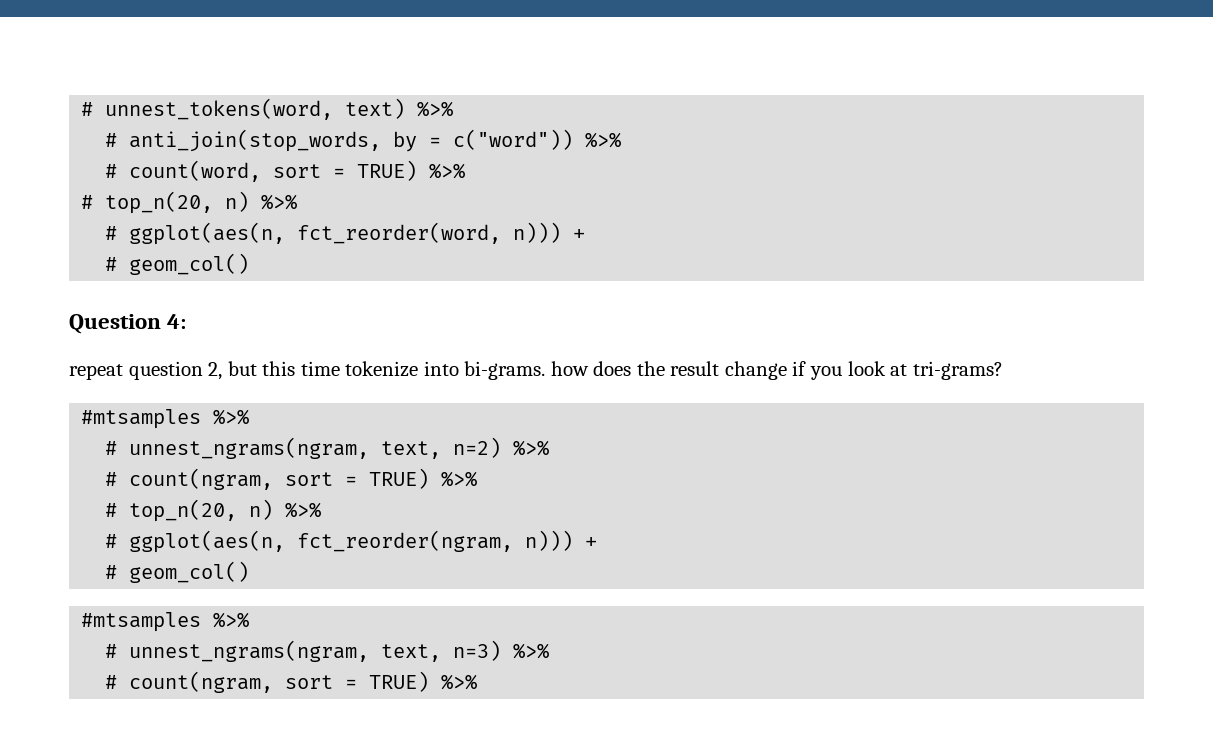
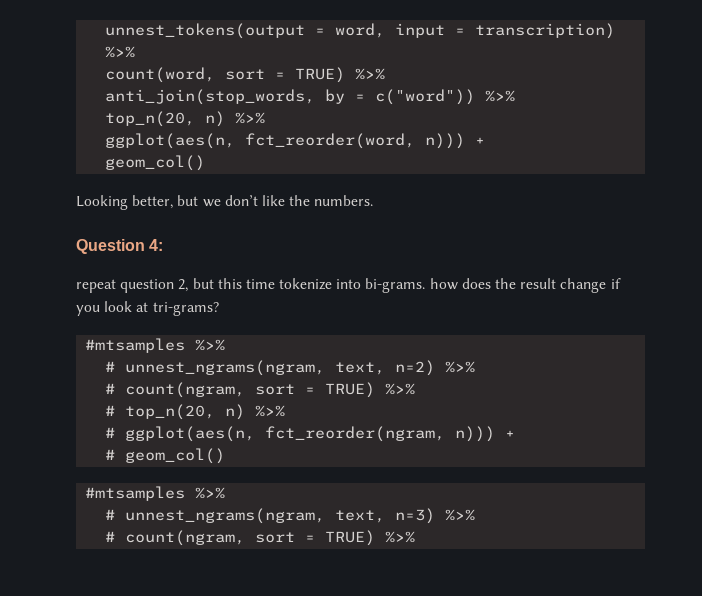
[81,98,454,120] [105,133,118,147] # unnest_tokens(word, text) %>% // # -> [105,23,616,39] [105,46,136,58] [105,67,386,83] unnest_tokens(output = word, input = transcription) %>% // count(word, sort = TRUE) %>% //
[105,160,466,182] [81,191,298,214] [105,226,118,240] # count(word, sort = TRUE) %>% // # top_n(20, n) %>% // # -> [105,111,266,127] top_n(20, n) %>% //
[105,253,250,275] # geom_col() -> [105,155,206,171] [76,195,374,210] geom_col() // Looking better, but we don’t like the numbers.

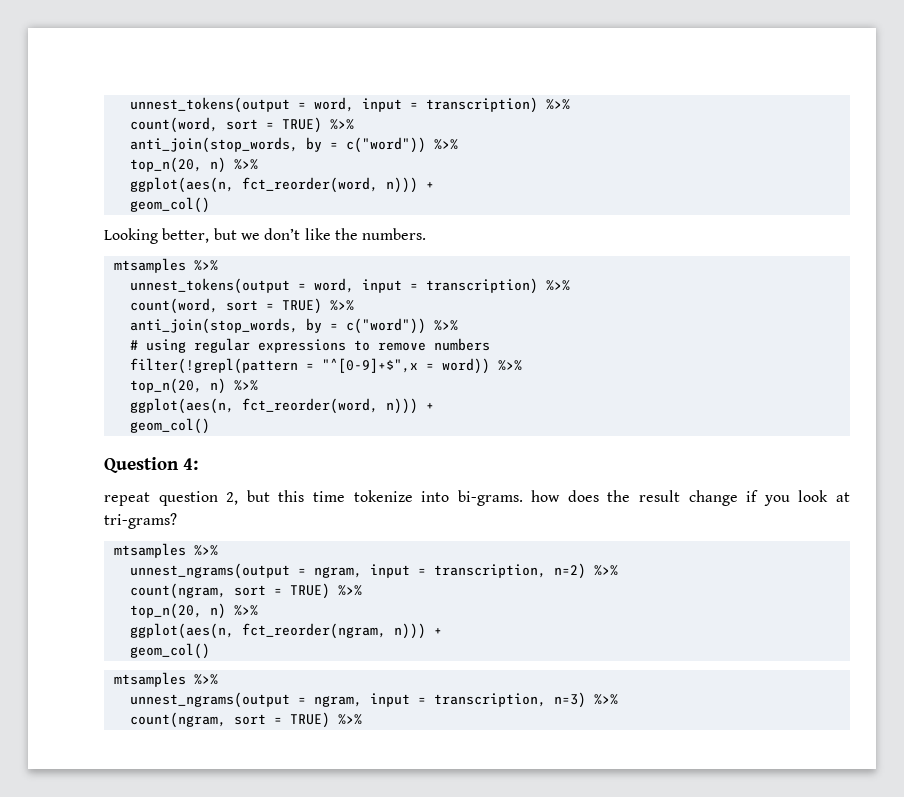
(374, 200) none -> [113,258,218,273] [129,278,570,294] [129,298,354,314] [129,318,458,334] [129,338,490,353] [129,358,522,374] [129,378,258,394] [129,398,434,414] [129,418,210,434] // mtsamples %>% // unnest_tokens(output = word, input = transcription) %>% // count(word, sort = TRUE) %>% // anti_join(stop_words, by = c("word")) %>% // # using regular expressions to remove numbers // filter(!grepl(pattern = "^[0-9]+$",x = word)) %>% // top_n(20, n) %>% // ggplot(aes(n, fct_reorder(word, n))) + // geom_col()
[85,338,226,353] [105,360,386,376] #mtsamples %>% // # unnest_ngrams(ngram, text, -> [113,543,218,558] [129,563,546,579] mtsamples %>% // unnest_ngrams(output = ngram, input = transcription,
[105,383,116,394] # -> (618, 570) none
[105,404,286,420] [105,427,116,438] # top_n(20, n) %>% // # -> [129,603,258,619] top_n(20, n) %>% //
[105,448,226,464] [85,486,226,501] [105,508,386,524] # geom_col() // #mtsamples %>% // # unnest_ngrams(ngram, text, -> [129,643,210,659] [113,672,218,687] [129,692,546,708] geom_col() // mtsamples %>% // unnest_ngrams(output = ngram, input = transcription,
[105,531,116,542] # -> (618, 699) none

